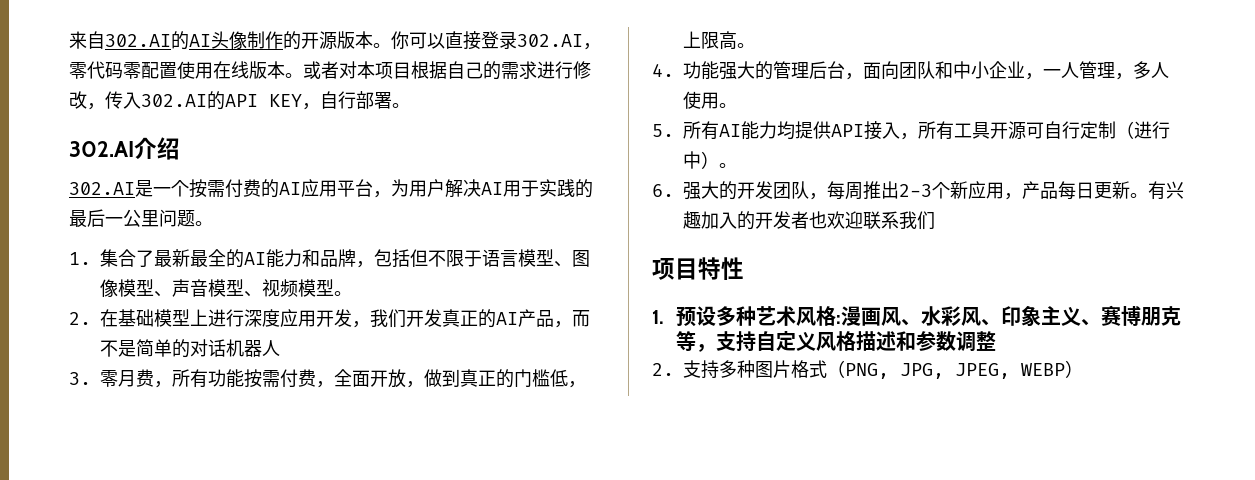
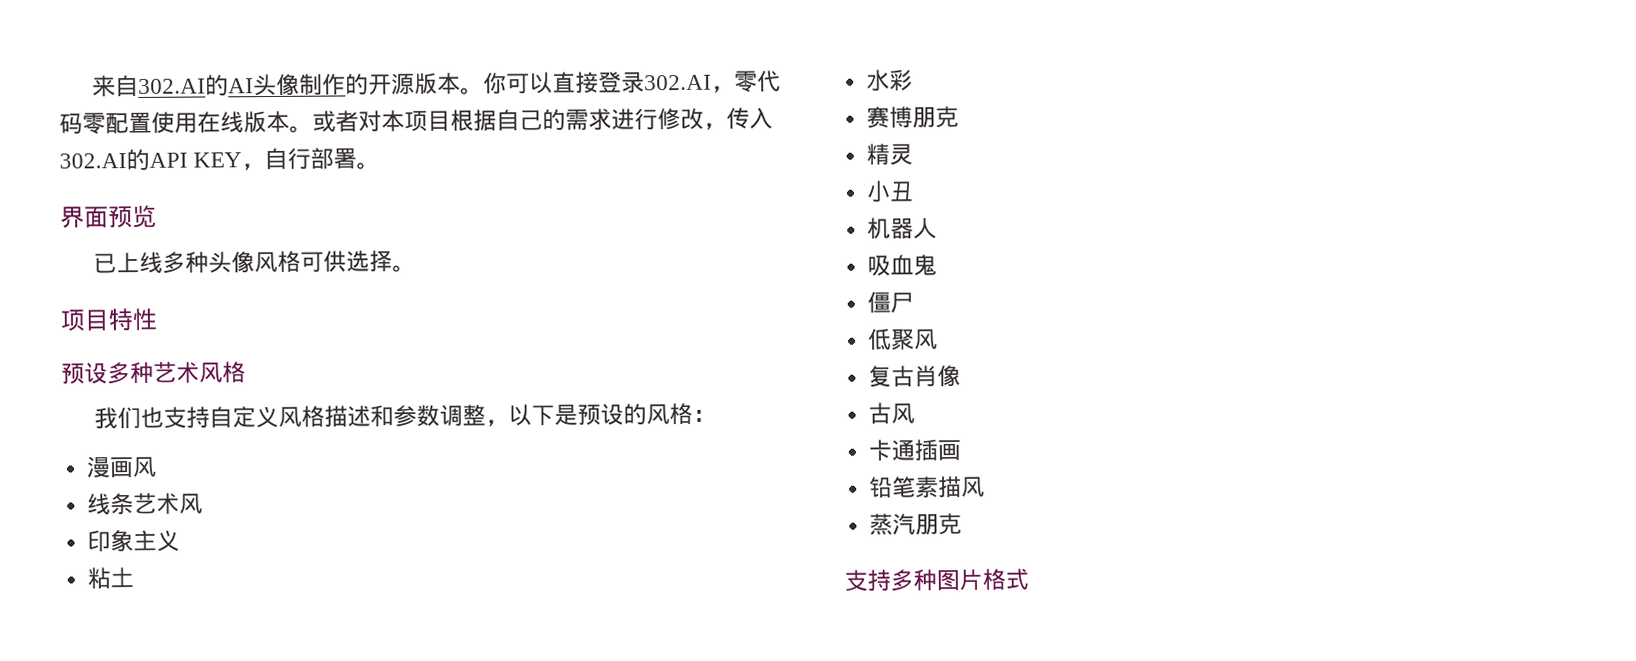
[69,137,180,160] [69,179,593,198] [69,209,213,227] [69,249,590,268] [100,279,352,297] [69,309,590,328] [100,339,280,358] [69,369,586,388] [683,31,755,50] [652,61,1169,80] [683,91,737,109] [652,121,1170,140] [683,151,737,169] [652,181,1184,200] [683,211,935,230] 302.AI介绍 // 302.AI是一个按需付费的AI应用平台，为用户解决AI用于实践的最后一公里问题。 // 1.集合了最新最全的AI能力和品牌，包括但不限于语言模型、图像模型、声音模型、视频模型。 // 2.在基础模型上进行深度应用开发，我们开发真正的AI产品，而不是简单的对话机器人 // 3.零月费，所有功能按需付费，全面开放，做到真正的门槛低，上限高。 // 4.功能强大的管理后台，面向团队和中小企业，一人管理，多人使用。 // 5.所有AI能力均提供API接入，所有工具开源可自行定制（进行中）。 // 6.强大的开发团队，每周推出2-3个新应用，产品每日更新。有兴趣加入的开发者也欢迎联系我们 -> [60,204,157,229] [93,250,417,274] 界面预览 // 已上线多种头像风格可供选择。
[652,310,664,324] 1. -> (157, 319) none
[835,305,1181,326] [675,331,716,352] :漫画风、水彩风、印象主义、赛博朋克等， -> [94,406,165,430] // 我们也
[652,360,1083,379] // 2.支持多种图片格式（PNG, JPG, JPEG, WEBP） -> [485,402,717,427] [86,456,158,479] [87,492,204,516] [87,529,181,553] [87,567,135,590] [866,69,914,92] [866,105,960,129] [866,143,914,166] [866,180,915,203] [867,217,938,240] [867,254,938,277] [867,291,915,314] [867,328,939,351] [868,364,962,388] [868,402,916,425] [868,439,962,462] [869,475,986,499] [869,512,963,536] [844,568,1029,592] ，以下是预设的风格： // 漫画风 // 线条艺术风 // 印象主义 // 粘土 // 水彩 // 赛博朋克 // 精灵 // 小丑 // 机器人 // 吸血鬼 // 僵尸 // 低聚风 // 复古肖像 // 古风 // 卡通插画 // 铅笔素描风 // 蒸汽朋克 // 支持多种图片格式

